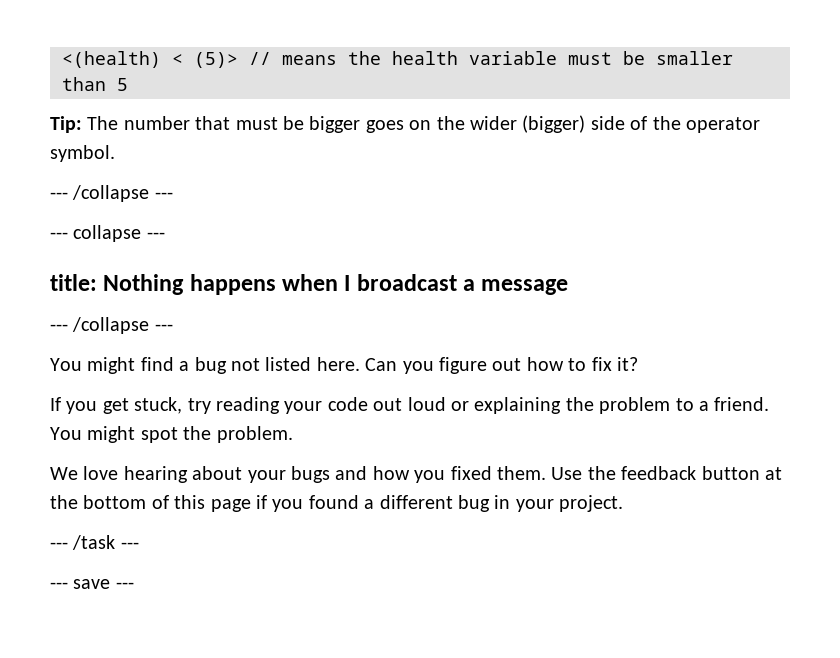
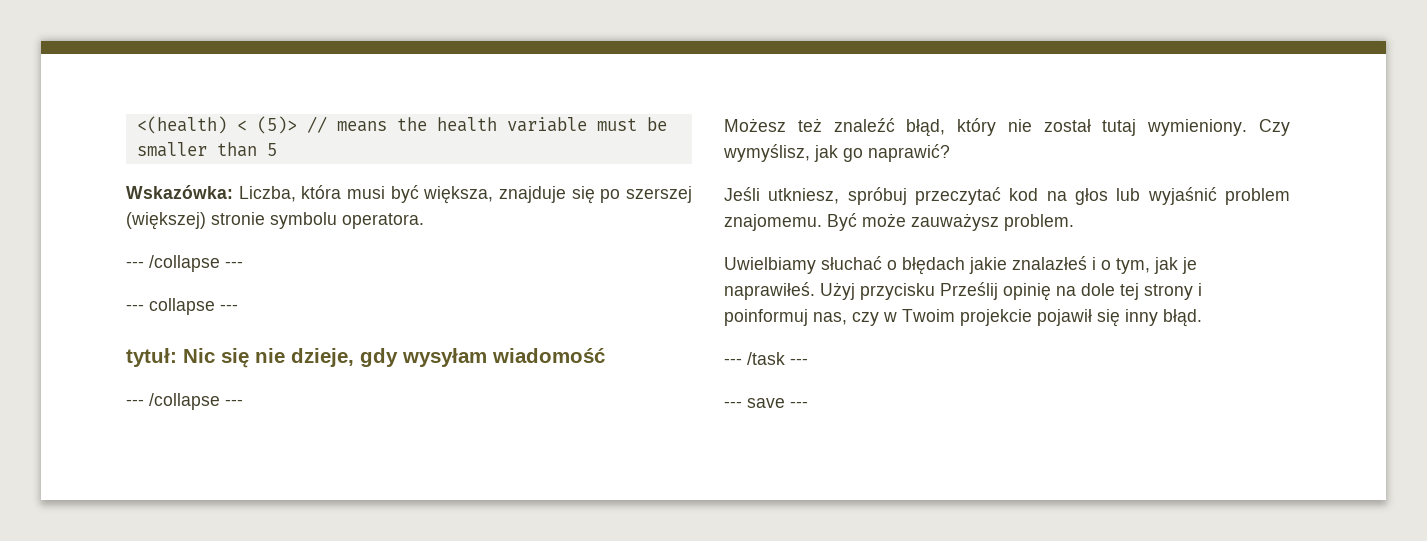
[50,115,760,133] [50,145,115,162] Tip: The number that must be bigger goes on the wider (bigger) side of the operator symbol. -> [126,185,693,204] [126,212,424,230] Wskazówka: Liczba, która musi być większa, znajduje się po szerszej (większej) stronie symbolu operatora.
[50,274,569,295] [50,317,173,334] [50,357,638,374] [50,397,770,414] [50,426,293,443] [50,466,782,483] [50,495,624,512] title: Nothing happens when I broadcast a message // --- /collapse --- // You might find a bug not listed here. Can you figure out how to fix it? // If you get stuck, try reading your code out loud or explaining the problem to a friend. You might spot the problem. // We love hearing about your bugs and how you fixed them. Use the feedback button at the bottom of this page if you found a different bug in your project. -> [126,348,605,368] [126,393,243,410] [724,118,1290,137] [723,144,950,162] [724,187,1290,205] [724,213,1074,231] [724,256,1197,275] [724,282,1202,301] [724,309,1202,327] tytuł: Nic się nie dzieje, gdy wysyłam wiadomość // --- /collapse --- // Możesz też znaleźć błąd, który nie został tutaj wymieniony. Czy wymyślisz, jak go naprawić? // Jeśli utkniesz, spróbuj przeczytać kod na głos lub wyjaśnić problem znajomemu. Być może zauważysz problem. // Uwielbiamy słuchać o błędach jakie znalazłeś i o tym, jak je naprawiłeś. Użyj przycisku Prześlij opinię na dole tej strony i poinformuj nas, czy w Twoim projekcie pojawił się inny błąd.

